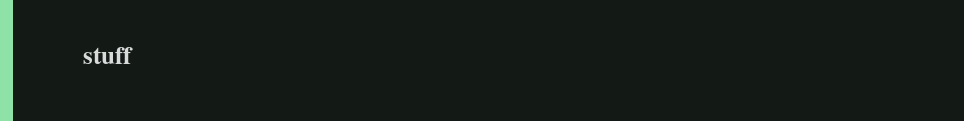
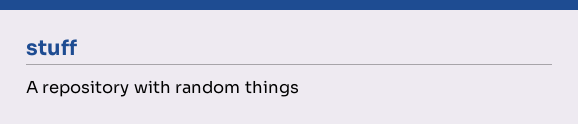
(133, 55) none -> [26,80,299,97] // A repository with random things

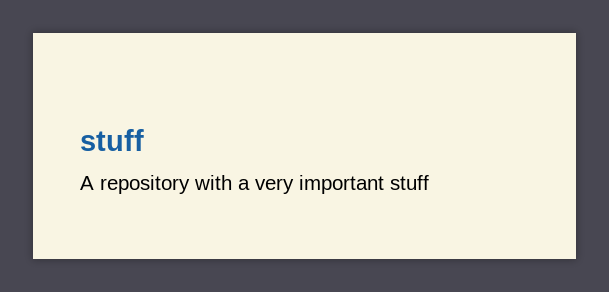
[175,80,299,97] random things -> [238,175,429,194] a very important stuff

